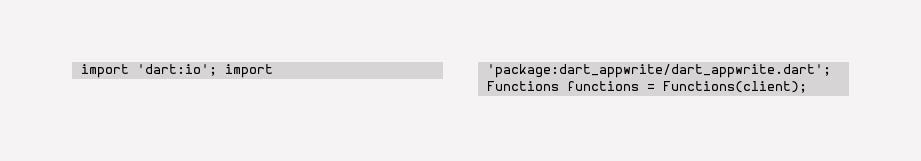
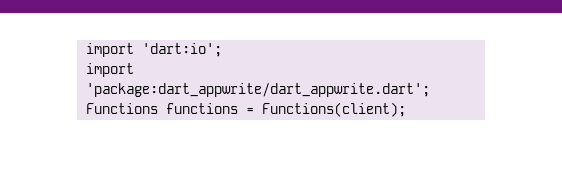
(217, 70) none -> (222, 50) //

